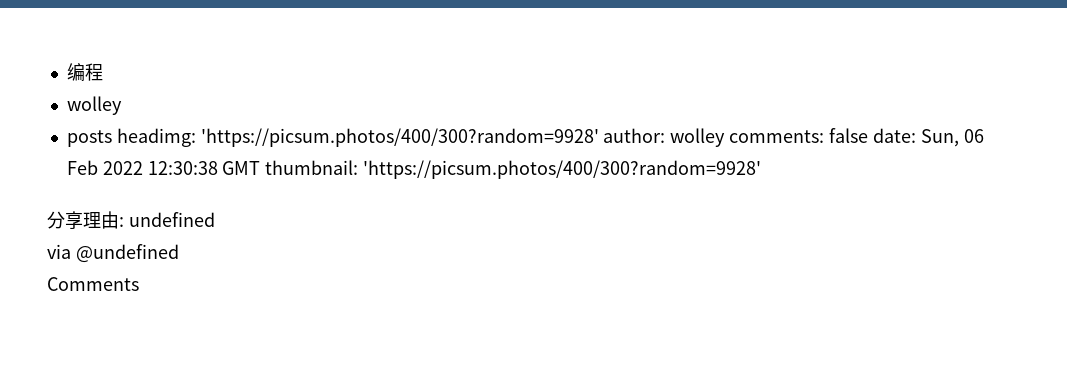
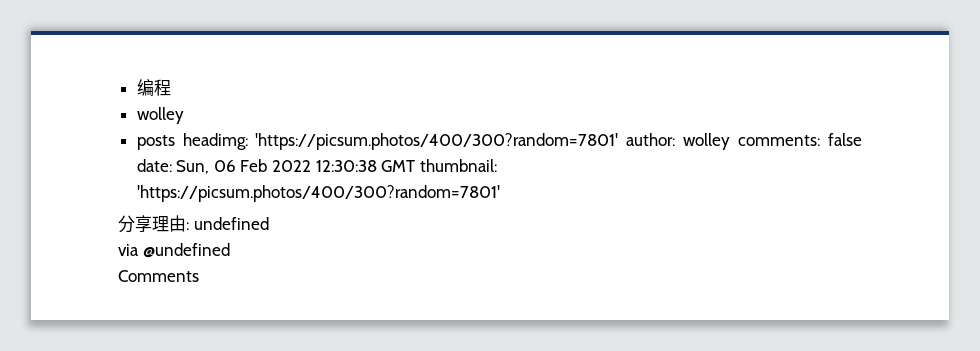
[200,128,599,147] 'https://picsum.photos/400/300?random=9928' -> [255,133,619,150] 'https://picsum.photos/400/300?random=7801'
[363,160,762,179] 'https://picsum.photos/400/300?random=9928' -> [136,185,500,202] 'https://picsum.photos/400/300?random=7801'

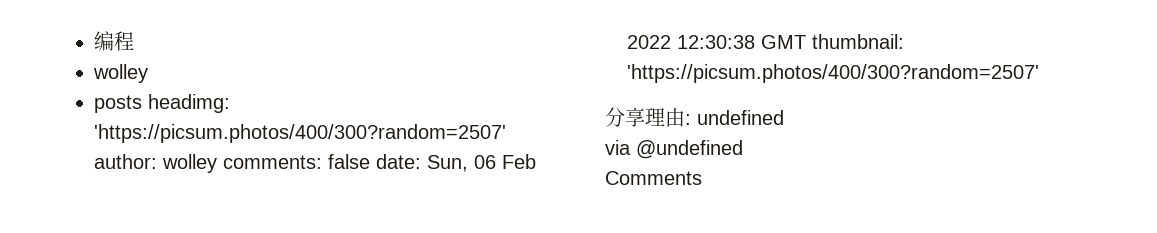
[255,133,619,150] 'https://picsum.photos/400/300?random=7801' -> [94,124,506,143] 'https://picsum.photos/400/300?random=2507'
[136,185,500,202] 'https://picsum.photos/400/300?random=7801' -> [627,64,1039,83] 'https://picsum.photos/400/300?random=2507'

